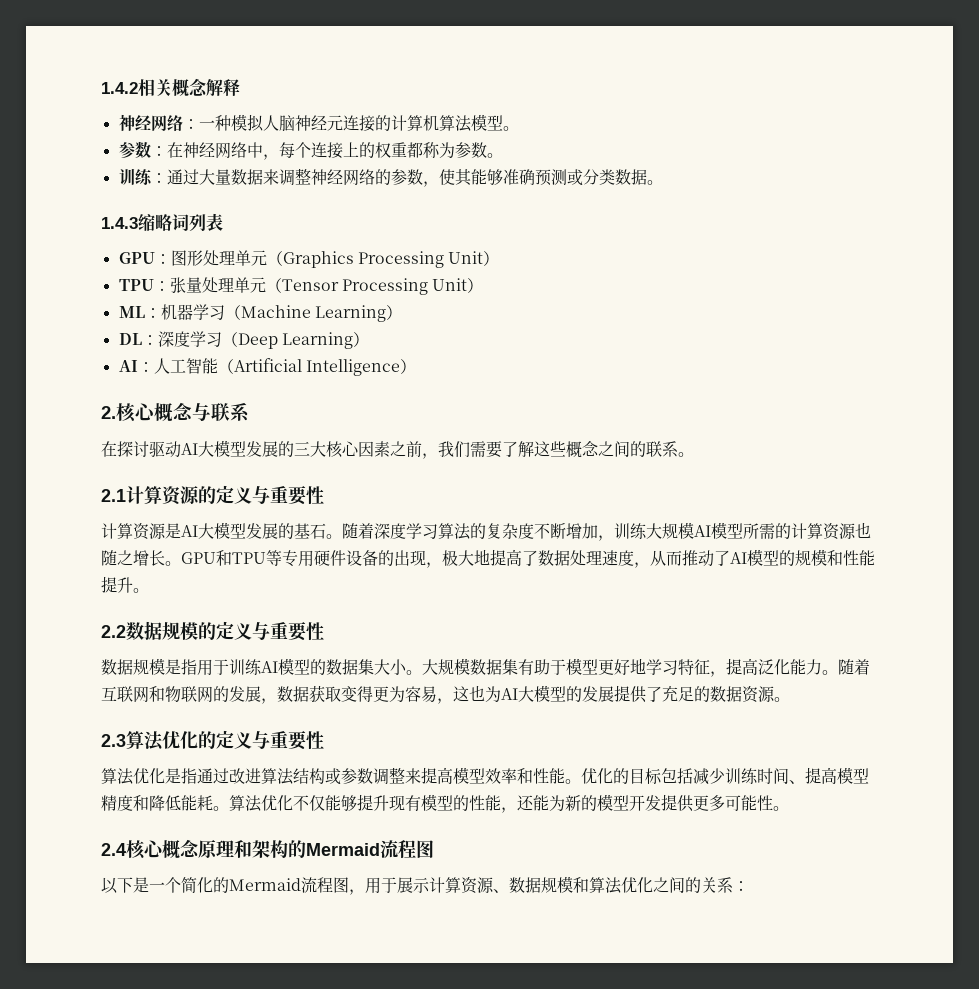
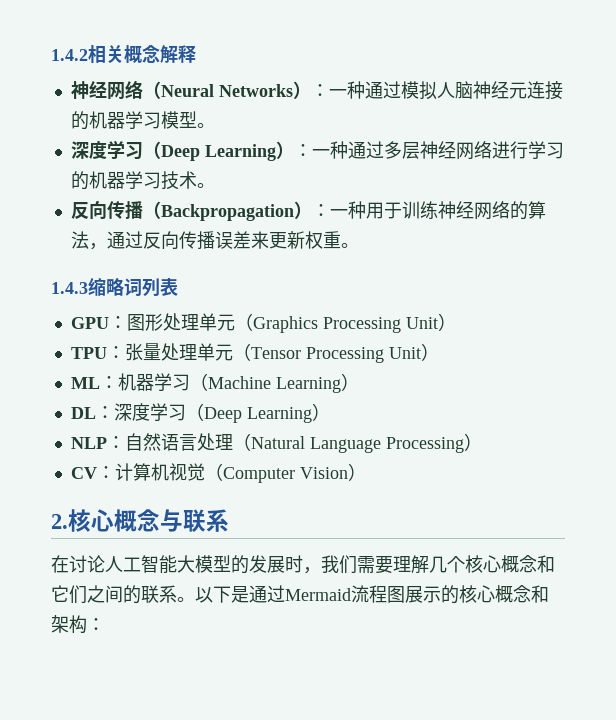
[182,115,231,131] ：一种 -> [142,81,401,99] （Neural Networks）：一种通过
[390,115,472,132] 计算机算法 -> [88,111,161,129] 机器学习
[118,141,503,160] [118,168,647,187] 参数：在神经网络中，每个连接上的权重都称为参数。 // 训练：通过大量数据来调整神经网络的参数，使其能够准确预测或分类数据 -> [70,140,564,161] [70,171,215,190] [70,201,546,221] [70,231,341,250] 深度学习（Deep Learning）：一种通过多层神经网络进行学习的机器学习技术。 // 反向传播（Backpropagation）：一种用于训练神经网络的算法，通过反向传播误差来更新权重
[118,358,400,376] AI：人工智能（Artificial Intelligence -> [70,433,482,453] [70,463,348,483] NLP：自然语言处理（Natural Language Processing） // CV：计算机视觉（Computer Vision
[117,440,694,459] [101,485,324,505] [101,522,871,541] [101,549,875,568] [101,576,149,593] [101,621,324,641] [101,658,870,677] [101,685,790,704] [101,730,324,751] [101,767,869,785] [101,794,789,813] [101,839,434,859] [101,876,733,895] 探讨驱动AI大模型发展的三大核心因素之前，我们需要了解这些概念之间的联系。 // 2.1计算资源的定义与重要性 // 计算资源是AI大模型发展的基石。随着深度学习算法的复杂度不断增加，训练大规模AI模型所需的计算资源也随之增长。GPU和TPU等专用硬件设备的出现，极大地提高了数据处理速度，从而推动了AI模型的规模和性能提升。 // 2.2数据规模的定义与重要性 // 数据规模是指用于训练AI模型的数据集大小。大规模数据集有助于模型更好地学习特征，提高泛化能力。随着互联网和物联网的发展，数据获取变得更为容易，这也为AI大模型的发展提供了充足的数据资源。 // 2.3算法优化的定义与重要性 // 算法优化是指通过改进算法结构或参数调整来提高模型效率和性能。优化的目标包括减少训练时间、提高模型精度和降低能耗。算法优化不仅能够提升现有模型的性能，还能为新的模型开发提供更多可能性。 // 2.4核心概念原理和架构的Mermaid流程图 // 以下是一个简化的Mermaid流程图，用于展示计算资源、数据规模和算法优化之间的关系 -> [69,555,555,574] [51,585,549,604] [51,615,87,634] 讨论人工智能大模型的发展时，我们需要理解几个核心概念和它们之间的联系。以下是通过Mermaid流程图展示的核心概念和架构

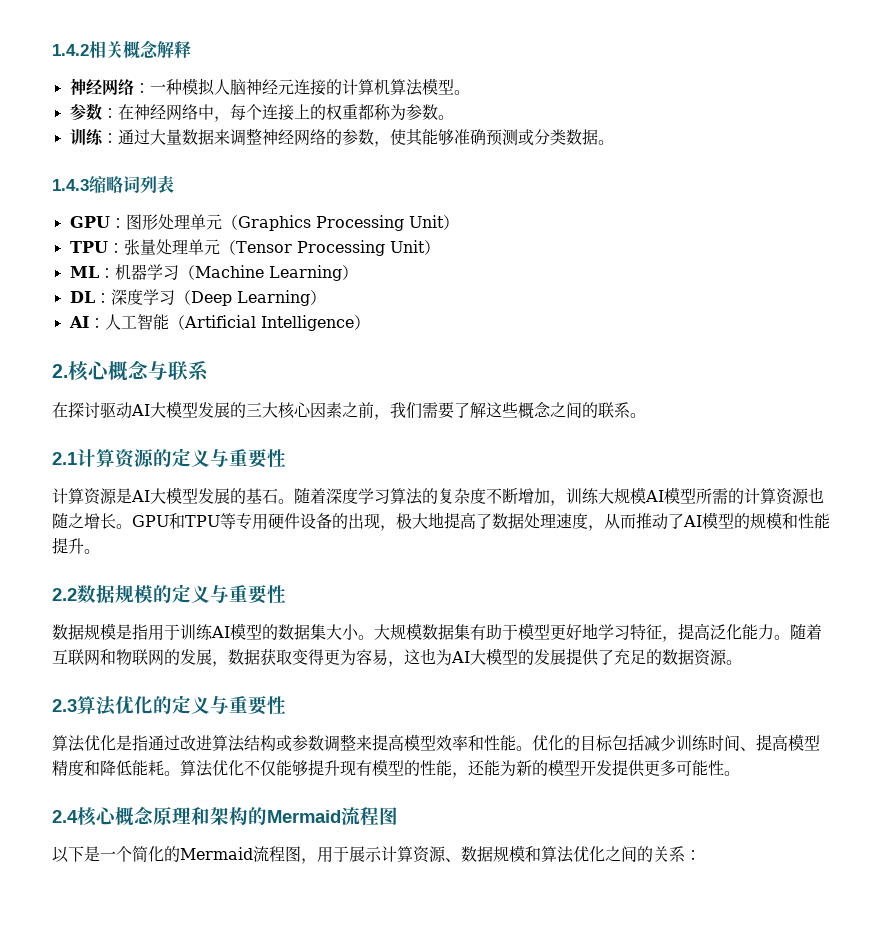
[142,81,401,99] （Neural Networks）：一种通过 -> [133,79,182,95] ：一种
[88,111,161,129] 机器学习 -> [341,79,423,96] 计算机算法
[70,140,564,161] [70,171,215,190] [70,201,546,221] [70,231,341,250] 深度学习（Deep Learning）：一种通过多层神经网络进行学习的机器学习技术。 // 反向传播（Backpropagation）：一种用于训练神经网络的算法，通过反向传播误差来更新权重 -> [69,103,454,122] [69,128,598,147] 参数：在神经网络中，每个连接上的权重都称为参数。 // 训练：通过大量数据来调整神经网络的参数，使其能够准确预测或分类数据
[70,433,482,453] [70,463,348,483] NLP：自然语言处理（Natural Language Processing） // CV：计算机视觉（Computer Vision -> [68,314,354,331] AI：人工智能（Artificial Intelligence
[69,555,555,574] [51,585,549,604] [51,615,87,634] 讨论人工智能大模型的发展时，我们需要理解几个核心概念和它们之间的联系。以下是通过Mermaid流程图展示的核心概念和架构 -> [68,401,646,420] [52,448,286,468] [52,487,824,506] [52,512,830,531] [52,537,100,554] [52,584,286,604] [52,623,822,642] [52,648,742,667] [52,695,286,716] [52,734,820,752] [52,759,740,778] [52,806,398,826] [52,845,685,864] 探讨驱动AI大模型发展的三大核心因素之前，我们需要了解这些概念之间的联系。 // 2.1计算资源的定义与重要性 // 计算资源是AI大模型发展的基石。随着深度学习算法的复杂度不断增加，训练大规模AI模型所需的计算资源也随之增长。GPU和TPU等专用硬件设备的出现，极大地提高了数据处理速度，从而推动了AI模型的规模和性能提升。 // 2.2数据规模的定义与重要性 // 数据规模是指用于训练AI模型的数据集大小。大规模数据集有助于模型更好地学习特征，提高泛化能力。随着互联网和物联网的发展，数据获取变得更为容易，这也为AI大模型的发展提供了充足的数据资源。 // 2.3算法优化的定义与重要性 // 算法优化是指通过改进算法结构或参数调整来提高模型效率和性能。优化的目标包括减少训练时间、提高模型精度和降低能耗。算法优化不仅能够提升现有模型的性能，还能为新的模型开发提供更多可能性。 // 2.4核心概念原理和架构的Mermaid流程图 // 以下是一个简化的Mermaid流程图，用于展示计算资源、数据规模和算法优化之间的关系

